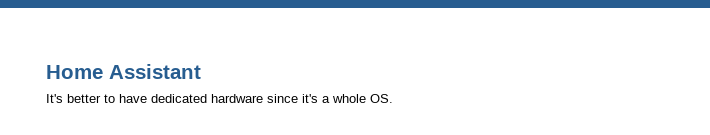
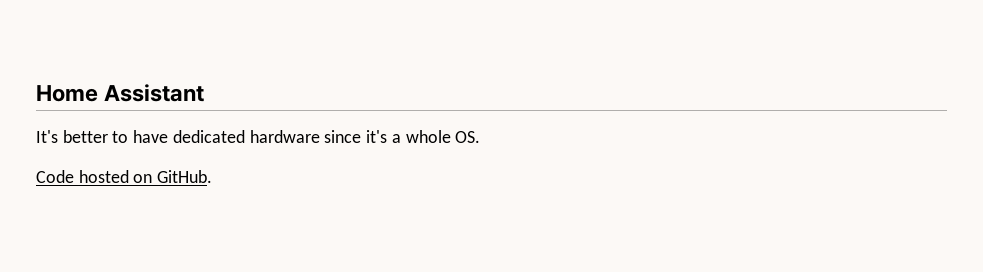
(393, 98) none -> [36,170,213,183] // Code hosted on GitHub.

